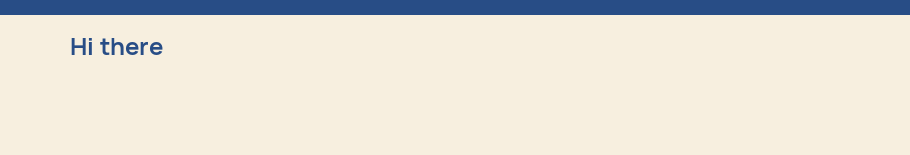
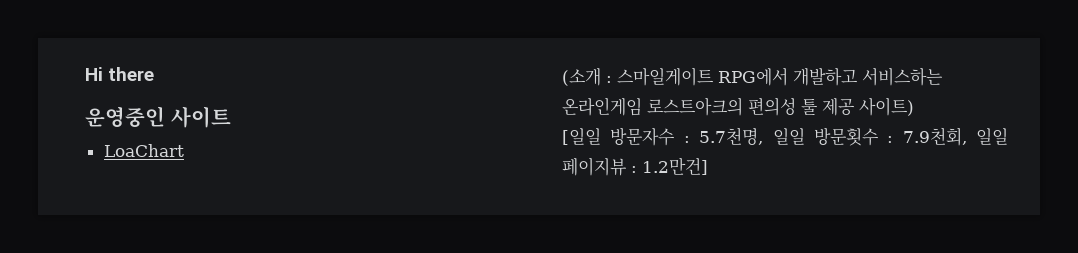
(164, 46) none -> [85,106,231,128] [103,144,184,157] [562,67,943,86] [562,97,914,116] [562,127,1008,146] [562,157,708,176] // 운영중인 사이트 // LoaChart // (소개 : 스마일게이트 RPG에서 개발하고 서비스하는 온라인게임 로스트아크의 편의성 툴 제공 사이트) // [일일 방문자수 : 5.7천명, 일일 방문횟수 : 7.9천회, 일일 페이지뷰 : 1.2만건]

